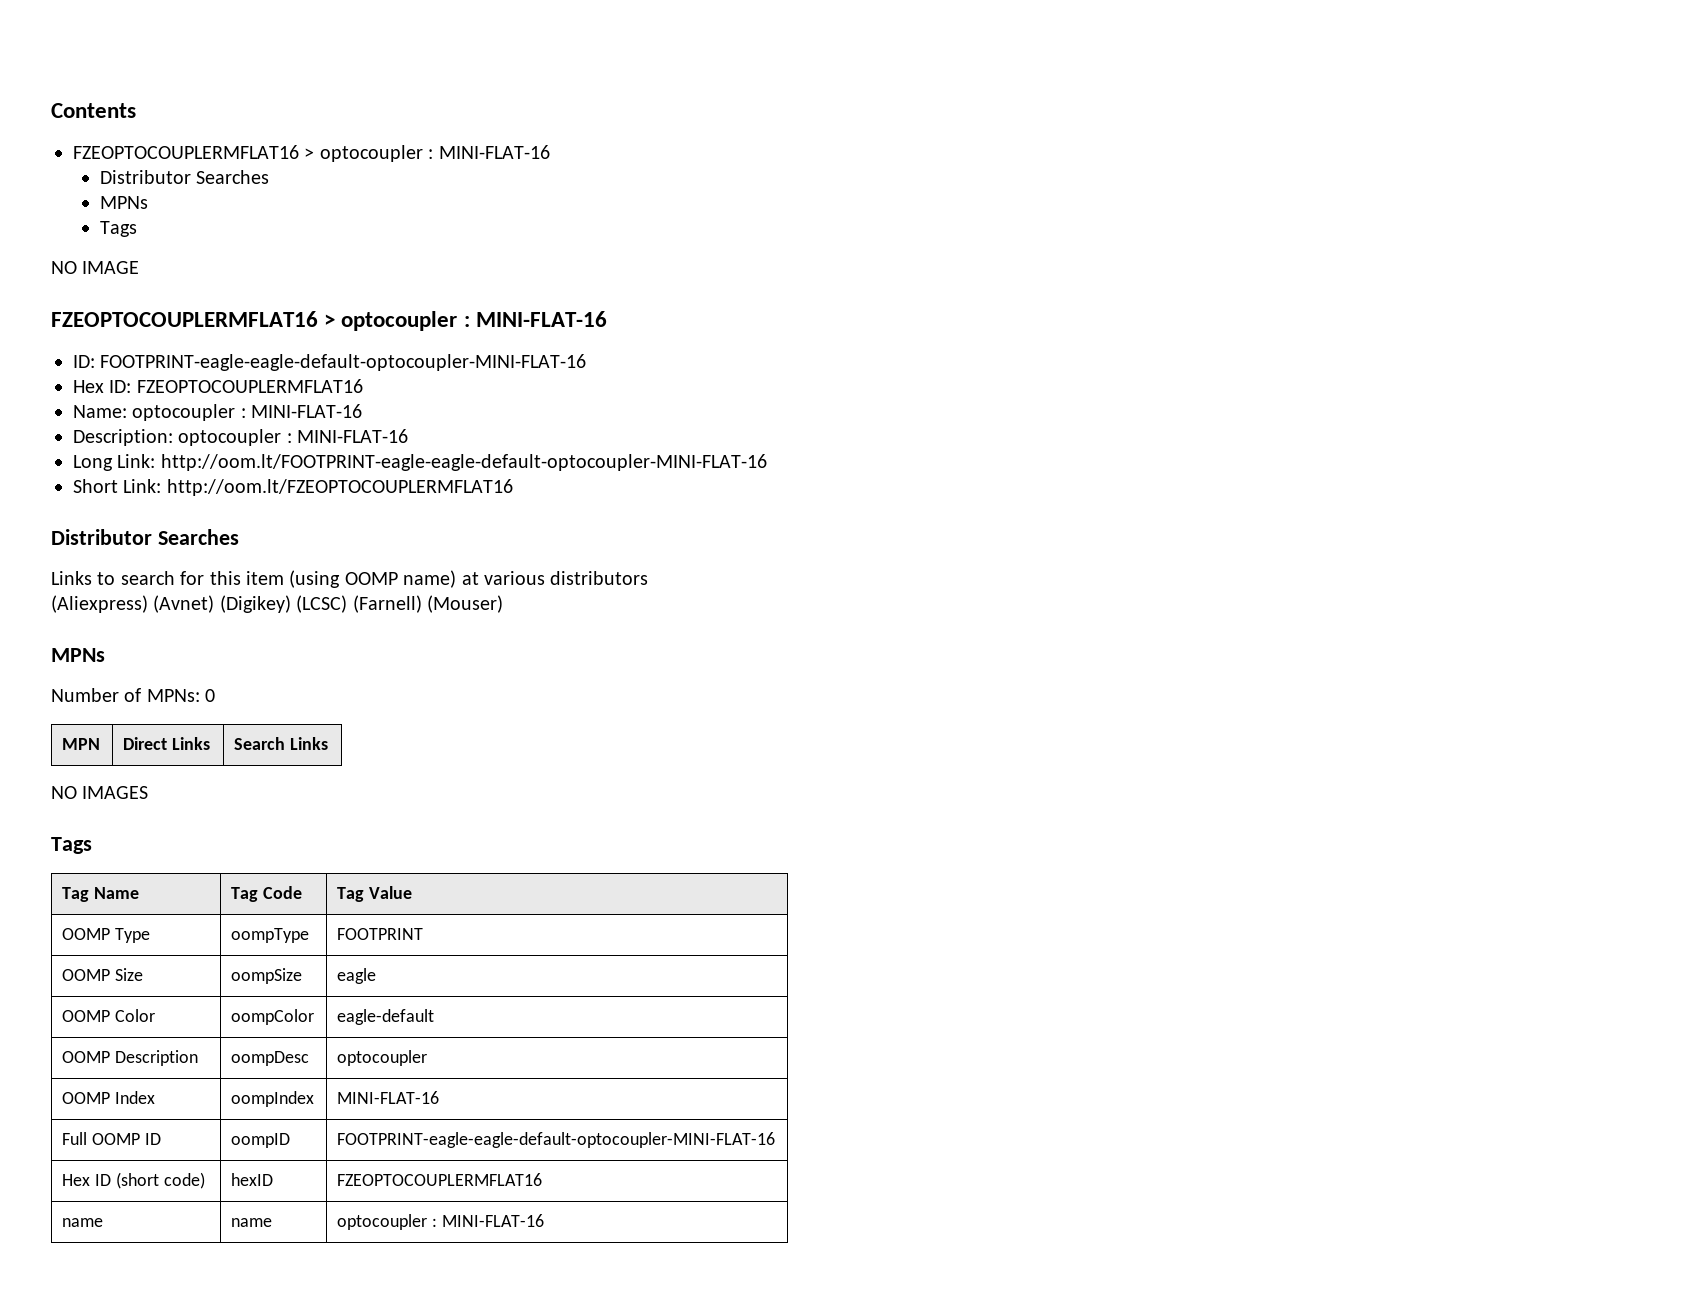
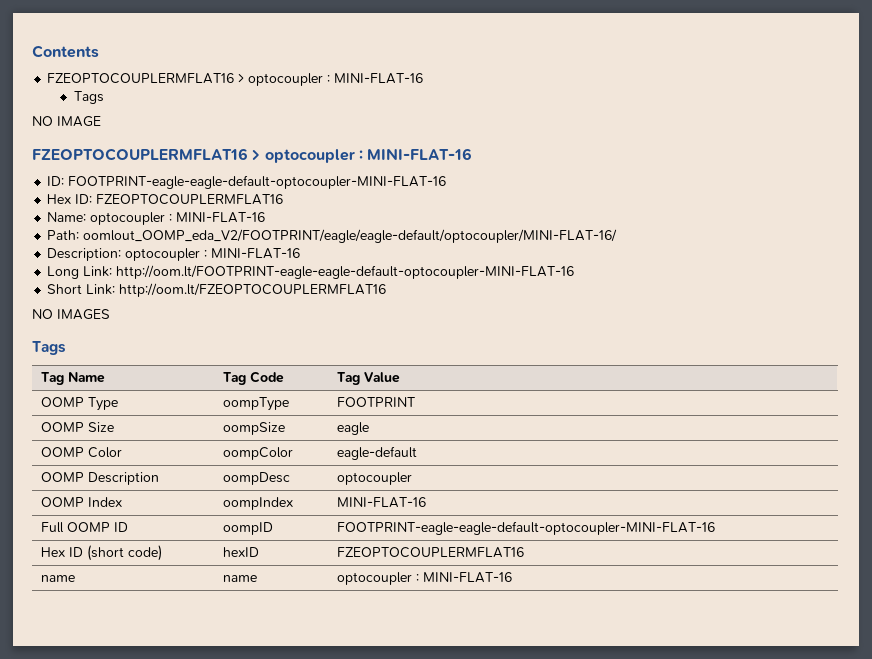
[100,170,270,184] [100,196,149,209] // Distributor Searches // MPNs -> (424, 78) none
(363, 411) none -> [47,229,618,243] // Path: oomlout_OOMP_eda_V2/FOOTPRINT/eagle/eagle-default/optocoupler/MINI-FLAT-16/
[51,529,239,545] [51,570,649,588] [51,595,503,613] [51,648,105,662] [51,688,216,702] [62,738,101,750] [123,737,210,750] [234,737,328,750] // Distributor Searches // Links to search for this item (using OOMP name) at various distributors // (Aliexpress) (Avnet) (Digikey) (LCSC) (Farnell) (Mouser) // MPNs // Number of MPNs: 0 // MPN | Direct Links | Search Links -> (387, 290) none

